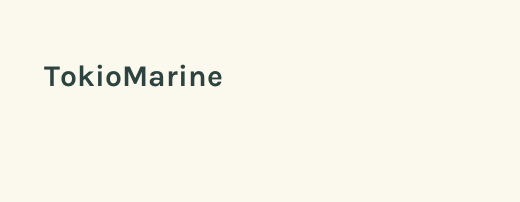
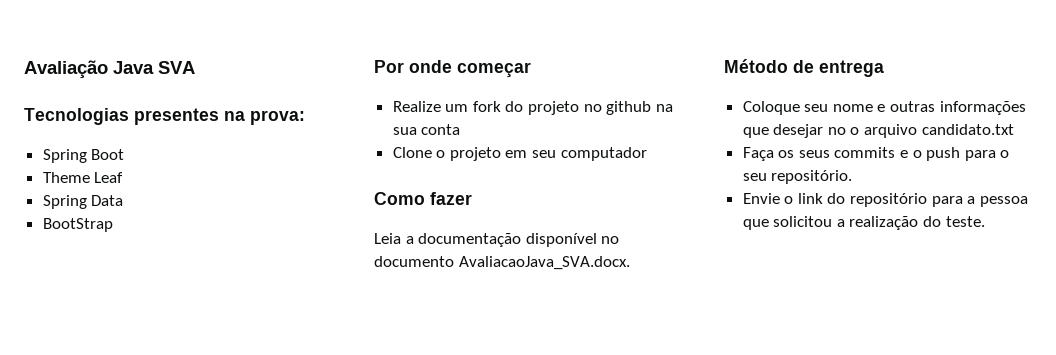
[44,64,223,87] TokioMarine -> [24,60,195,79] [24,108,305,125] [42,149,125,163] [42,172,124,183] [42,195,124,209] [42,218,113,232] [374,60,531,78] [392,101,673,115] [392,124,461,135] [392,147,647,161] [374,192,472,205] [374,233,620,247] [374,256,630,270] [724,59,884,77] [742,101,1026,115] [742,124,1014,138] [742,147,1010,161] [742,170,853,184] [742,193,1028,207] [742,216,985,230] Avaliação Java SVA // Tecnologias presentes na prova: // Spring Boot // Theme Leaf // Spring Data // BootStrap // Por onde começar // Realize um fork do projeto no github na sua conta // Clone o projeto em seu computador // Como fazer // Leia a documentação disponível no documento AvaliacaoJava_SVA.docx. // Método de entrega // Coloque seu nome e outras informações que desejar no o arquivo candidato.txt // Faça os seus commits e o push para o seu repositório. // Envie o link do repositório para a pessoa que solicitou a realização do teste.

